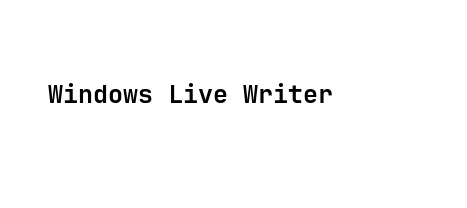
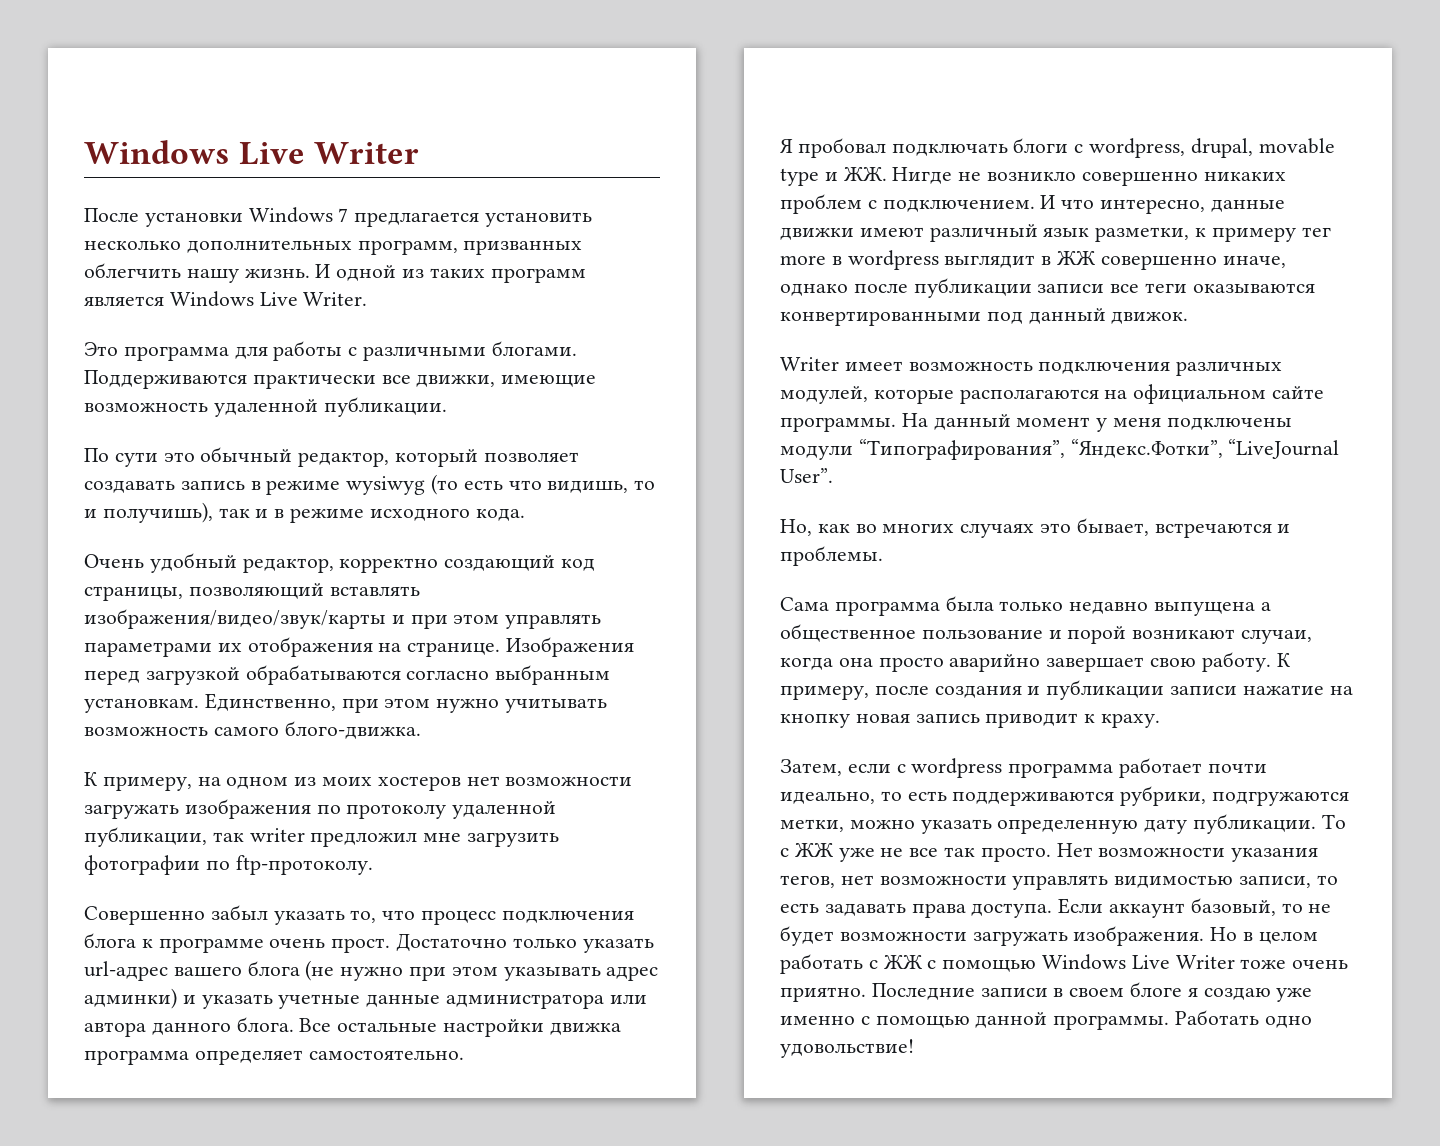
[48,83,333,103] Windows Live Writer -> [84,140,420,165] [84,207,593,227] [84,240,583,255] [84,263,586,283] [84,291,368,307] [84,341,577,361] [84,370,597,389] [84,397,447,417] [84,447,579,467] [84,474,656,495] [84,502,525,523] [84,553,596,573] [84,583,420,601] [84,609,602,629] [84,637,635,657] [84,665,611,685] [84,693,608,713] [84,721,421,739] [84,772,633,791] [84,799,557,819] [84,827,560,847] [84,855,373,875] [84,905,634,925] [84,933,654,953] [84,960,659,981] [84,988,647,1009] [84,1017,621,1037] [84,1050,464,1065] [780,138,1335,158] [780,167,1286,186] [780,194,1285,214] [780,224,1331,242] [780,250,1286,270] [780,278,1315,298] [780,308,1189,326] [780,357,1283,376] [780,384,1325,404] [780,413,1292,432] [780,439,1340,460] [780,468,833,483] [780,518,1291,538] [780,546,883,566] [780,596,1271,616] [780,624,1313,644] [780,652,1290,672] [780,680,1353,700] [780,713,1161,728] [780,758,1267,778] [780,786,1350,806] [780,814,1346,834] [780,843,1319,862] [780,875,1338,890] [780,898,1332,918] [780,926,1318,946] [780,954,1349,974] [780,982,1313,1002] [780,1010,1312,1030] [780,1039,914,1058] Windows Live Writer // После установки Windows 7 предлагается установить несколько дополнительных программ, призванных облегчить нашу жизнь. И одной из таких программ является Windows Live Writer. // Это программа для работы с различными блогами. Поддерживаются практически все движки, имеющие возможность удаленной публикации. // По сути это обычный редактор, который позволяет создавать запись в режиме wysiwyg (то есть что видишь, то и получишь), так и в режиме исходного кода. // Очень удобный редактор, корректно создающий код страницы, позволяющий вставлять изображения/видео/звук/карты и при этом управлять параметрами их отображения на странице. Изображения перед загрузкой обрабатываются согласно выбранным установкам. Единственно, при этом нужно учитывать возможность самого блого-движка. // К примеру, на одном из моих хостеров нет возможности загружать изображения по протоколу удаленной публикации, так writer предложил мне загрузить фотографии по ftp-протоколу. // Совершенно забыл указать то, что процесс подключения блога к программе очень прост. Достаточно только указать url-адрес вашего блога (не нужно при этом указывать адрес админки) и указать учетные данные администратора или автора данного блога. Все остальные настройки движка программа определяет самостоятельно. // Я пробовал подключать блоги с wordpress, drupal, movable type и ЖЖ. Нигде не возникло совершенно никаких проблем с подключением. И что интересно, данные движки имеют различный язык разметки, к примеру тег more в wordpress выглядит в ЖЖ совершенно иначе, однако после публикации записи все теги оказываются конвертированными под данный движок. // Writer имеет возможность подключения различных модулей, которые располагаются на официальном сайте программы. На данный момент у меня подключены модули “Типографирования”, “Яндекс.Фотки”, “LiveJournal User”. // Но, как во многих случаях это бывает, встречаются и проблемы. // Сама программа была только недавно выпущена а общественное пользование и порой возникают случаи, когда она просто аварийно завершает свою работу. К примеру, после создания и публикации записи нажатие на кнопку новая запись приводит к краху. // Затем, если с wordpress программа работает почти идеально, то есть поддерживаются рубрики, подгружаются метки, можно указать определенную дату публикации. То с ЖЖ уже не все так просто. Нет возможности указания тегов, нет возможности управлять видимостью записи, то есть задавать права доступа. Если аккаунт базовый, то не будет возможности загружать изображения. Но в целом работать с ЖЖ с помощью Windows Live Writer тоже очень приятно. Последние записи в своем блоге я создаю уже именно с помощью данной программы. Работать одно удовольствие!

